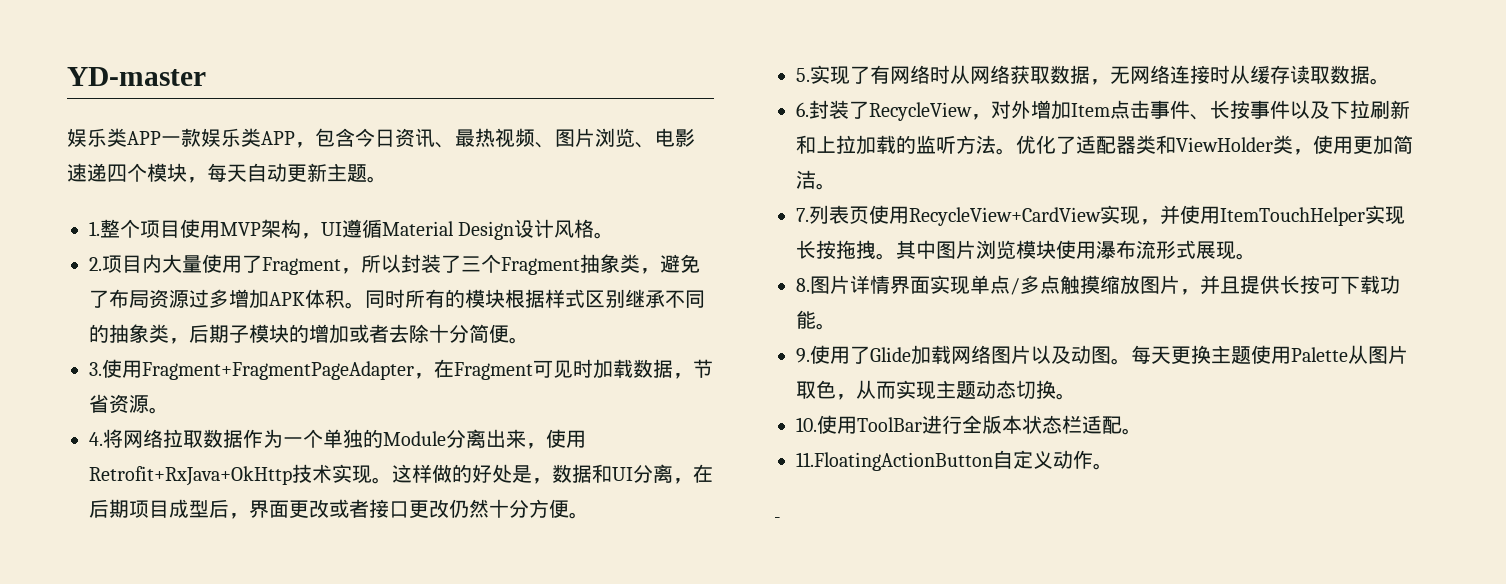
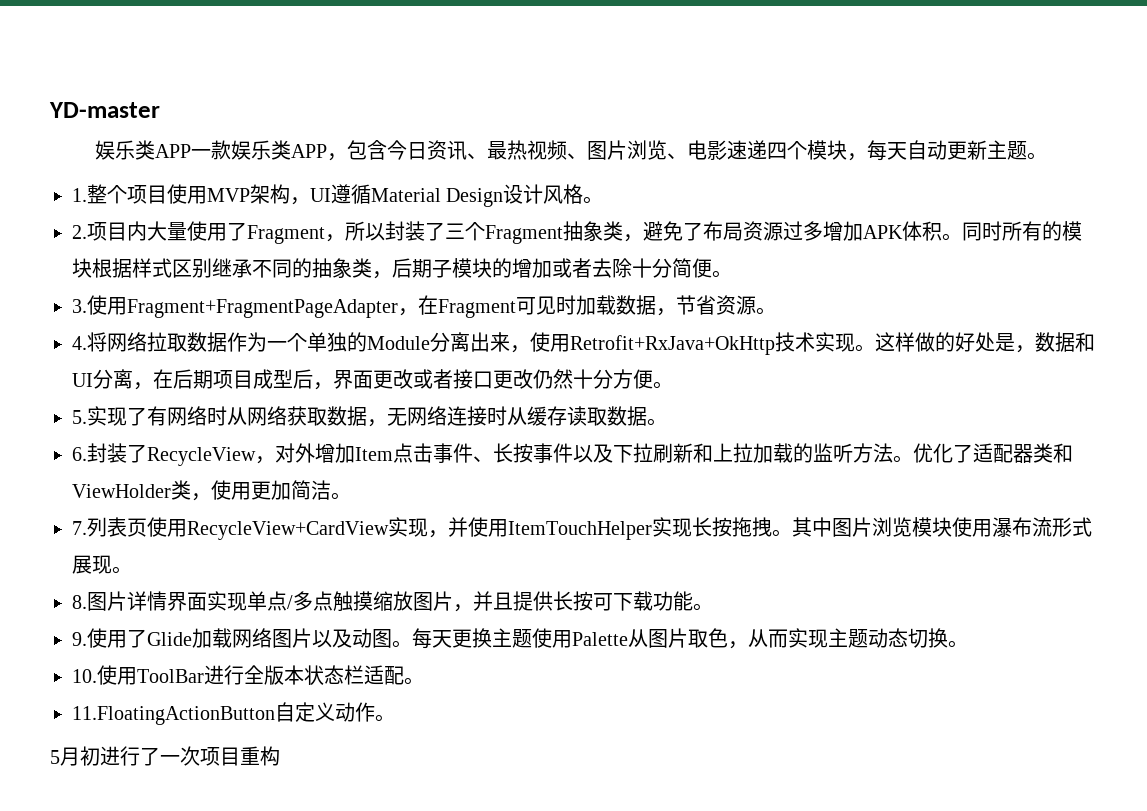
[774,517,781,523] - -> [50,746,280,766] 5月初进行了一次项目重构

